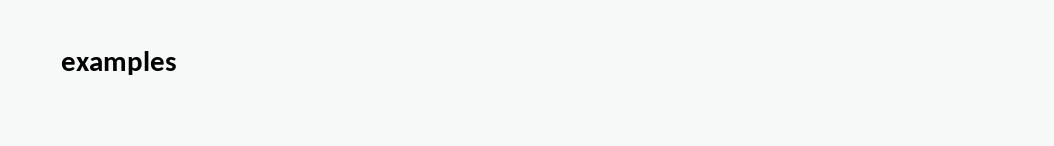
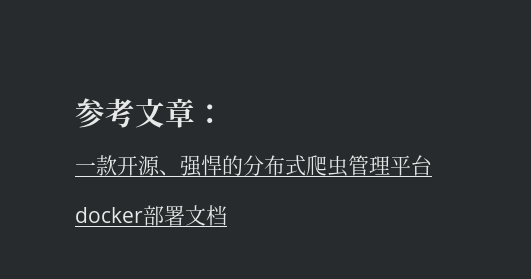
[61,51,177,75] examples -> [75,98,225,128] [75,155,432,177] [75,205,227,226] 参考文章： // 一款开源、强悍的分布式爬虫管理平台 // docker部署文档

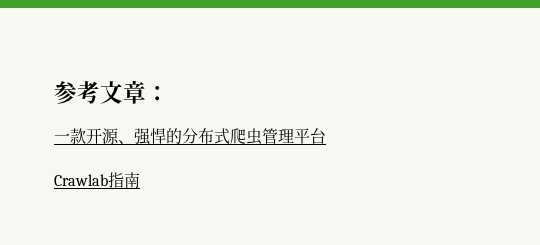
[75,205,227,226] docker部署文档 -> [54,172,140,188] Crawlab指南

